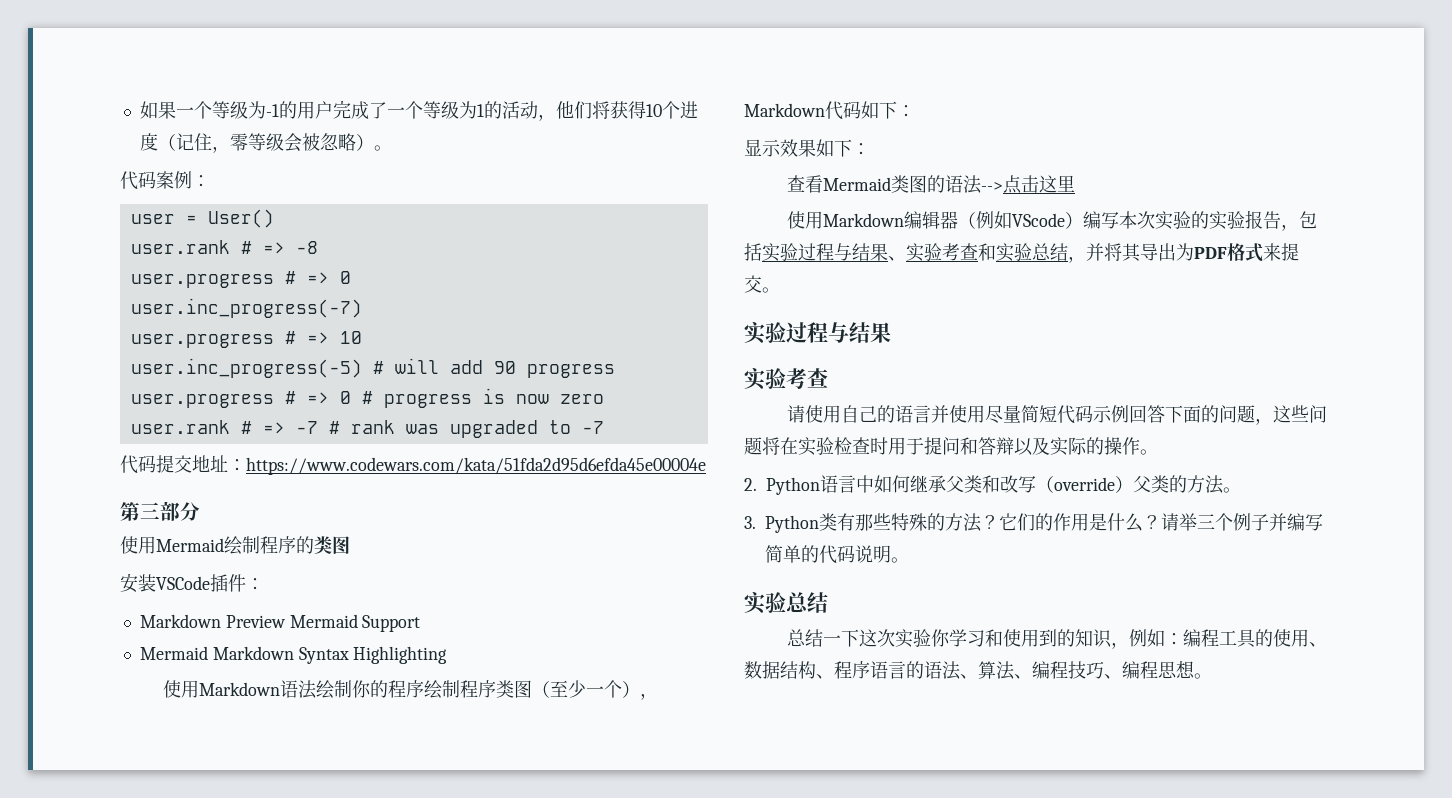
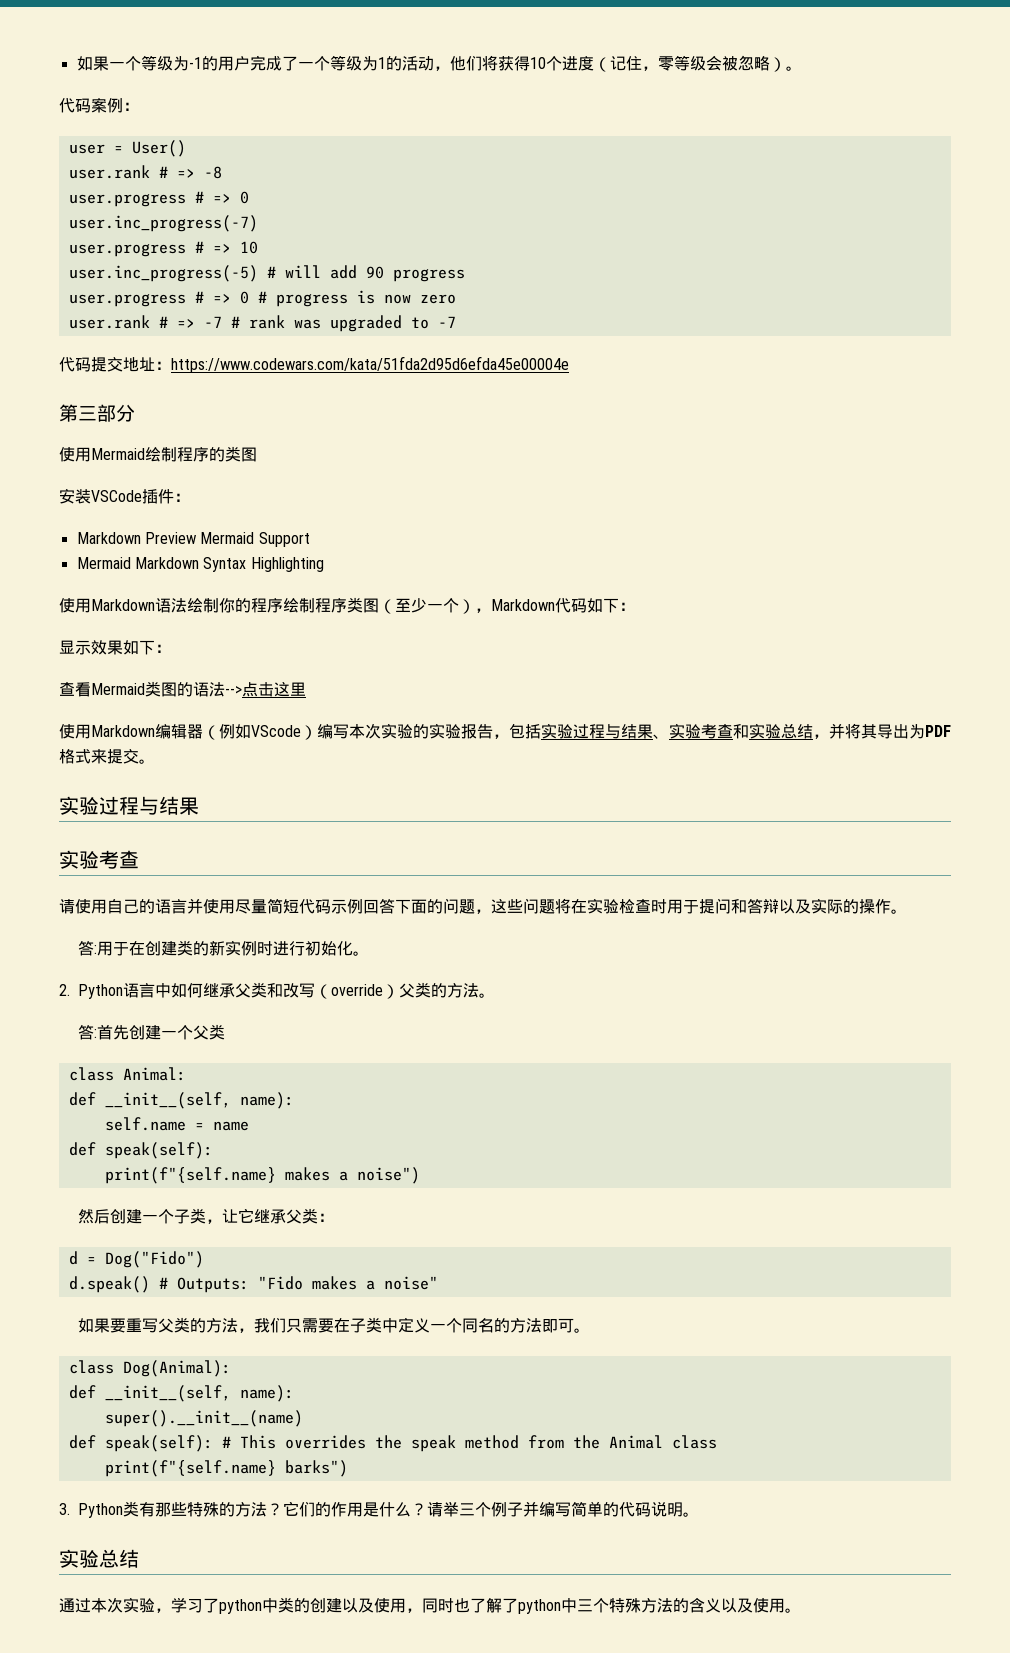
(1158, 452) none -> [77,940,369,956] // 答:用于在创建类的新实例时进行初始化。
(1241, 490) none -> [77,1024,225,1040] [68,1067,186,1081] [68,1092,294,1109] [104,1117,249,1131] [68,1142,213,1159] [104,1167,420,1184] [77,1208,334,1224] [68,1251,204,1268] [68,1276,438,1293] [77,1317,590,1333] [68,1360,231,1377] [68,1385,294,1402] [104,1410,303,1427] [68,1435,717,1452] [104,1460,348,1477] // 答:首先创建一个父类 // class Animal: // def __init__(self, name): // self.name = name // def speak(self): // print(f"{self.name} makes a noise") // 然后创建一个子类，让它继承父类： // d = Dog("Fido") // d.speak() # Outputs: "Fido makes a noise" // 如果要重写父类的方法，我们只需要在子类中定义一个同名的方法即可。 // class Dog(Animal): // def __init__(self, name): // super().__init__(name) // def speak(self): # This overrides the speak method from the Animal class // print(f"{self.name} barks")
[786,629,1327,649] [744,660,1195,680] 总结一下这次实验你学习和使用到的知识，例如：编程工具的使用、数据结构、程序语言的语法、算法、编程技巧、编程思想 -> [59,1597,785,1614] 通过本次实验，学习了python中类的创建以及使用，同时也了解了python中三个特殊方法的含义以及使用

